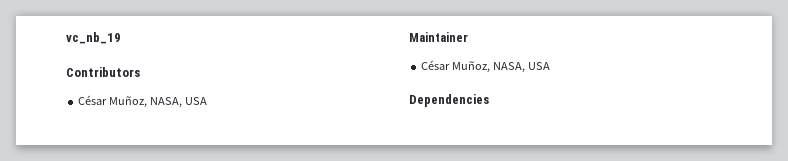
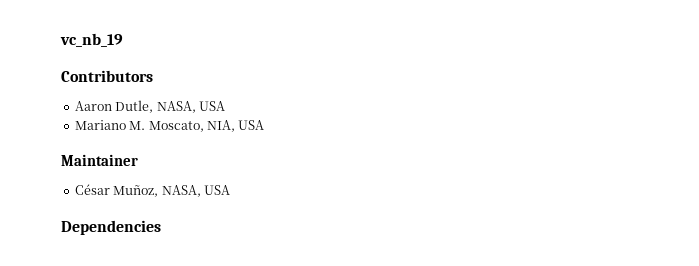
[78,95,208,108] César Muñoz, NASA, USA -> [74,100,225,113] [74,120,265,132] Aaron Dutle, NASA, USA // Mariano M. Moscato, NIA, USA

